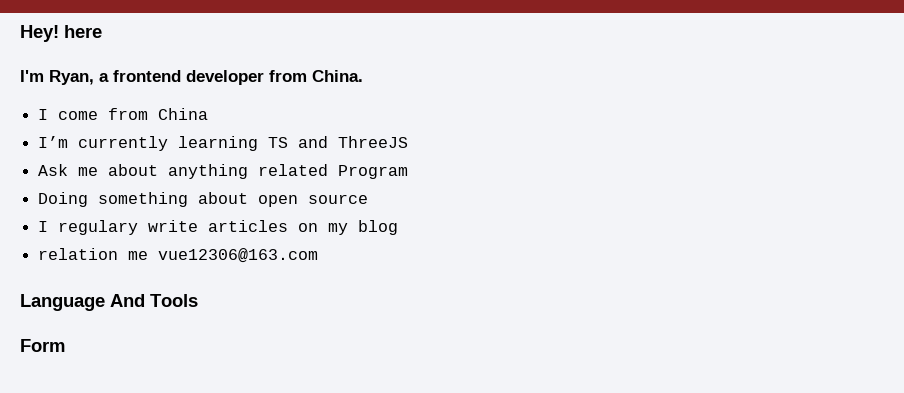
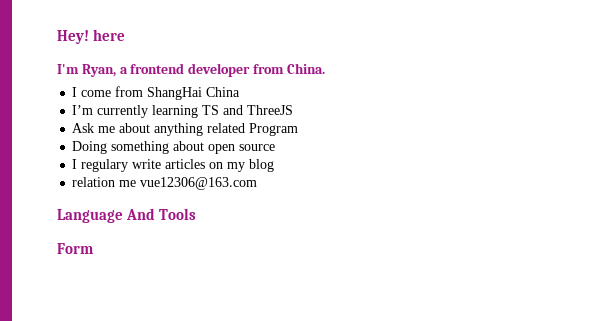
(149, 114) none -> [147,87,203,100] ShangHai

